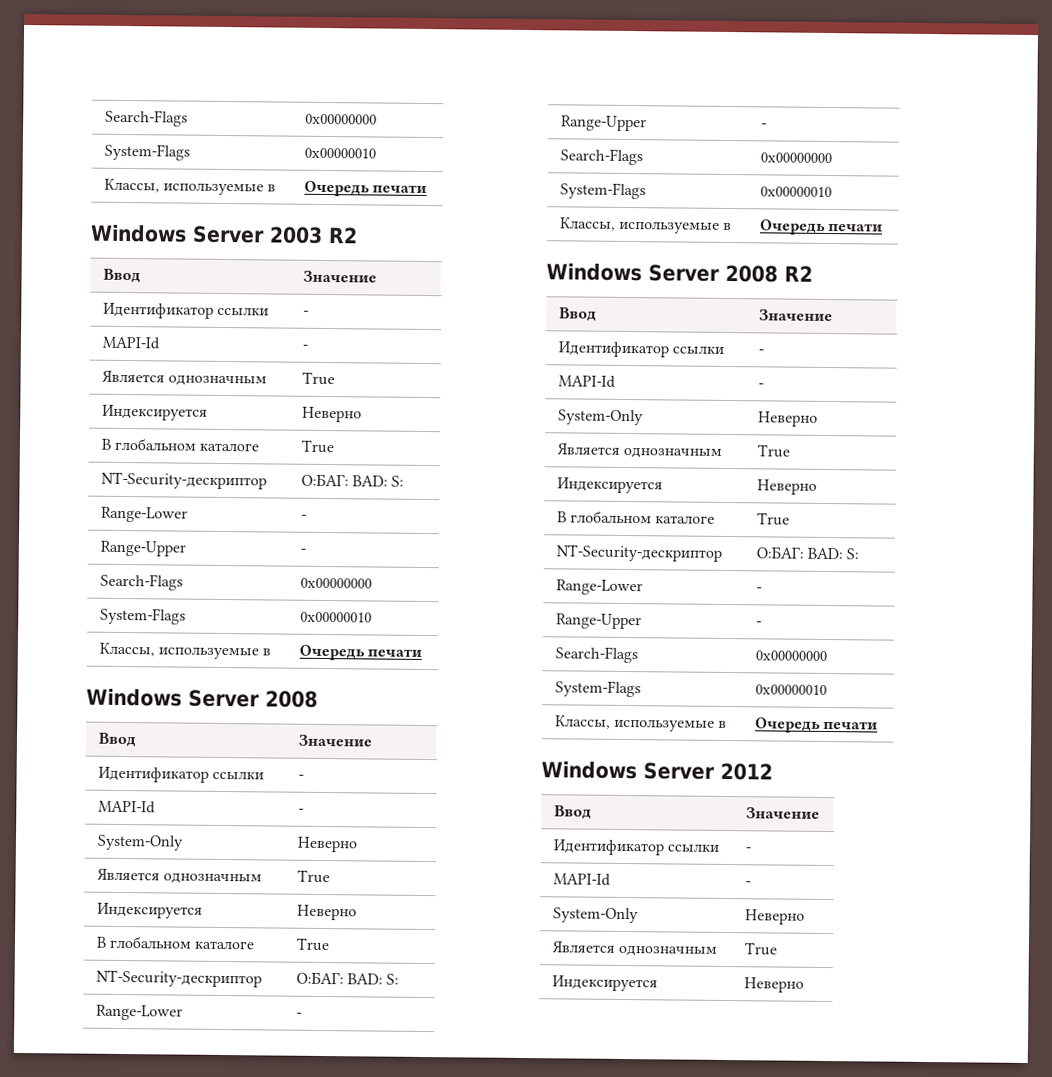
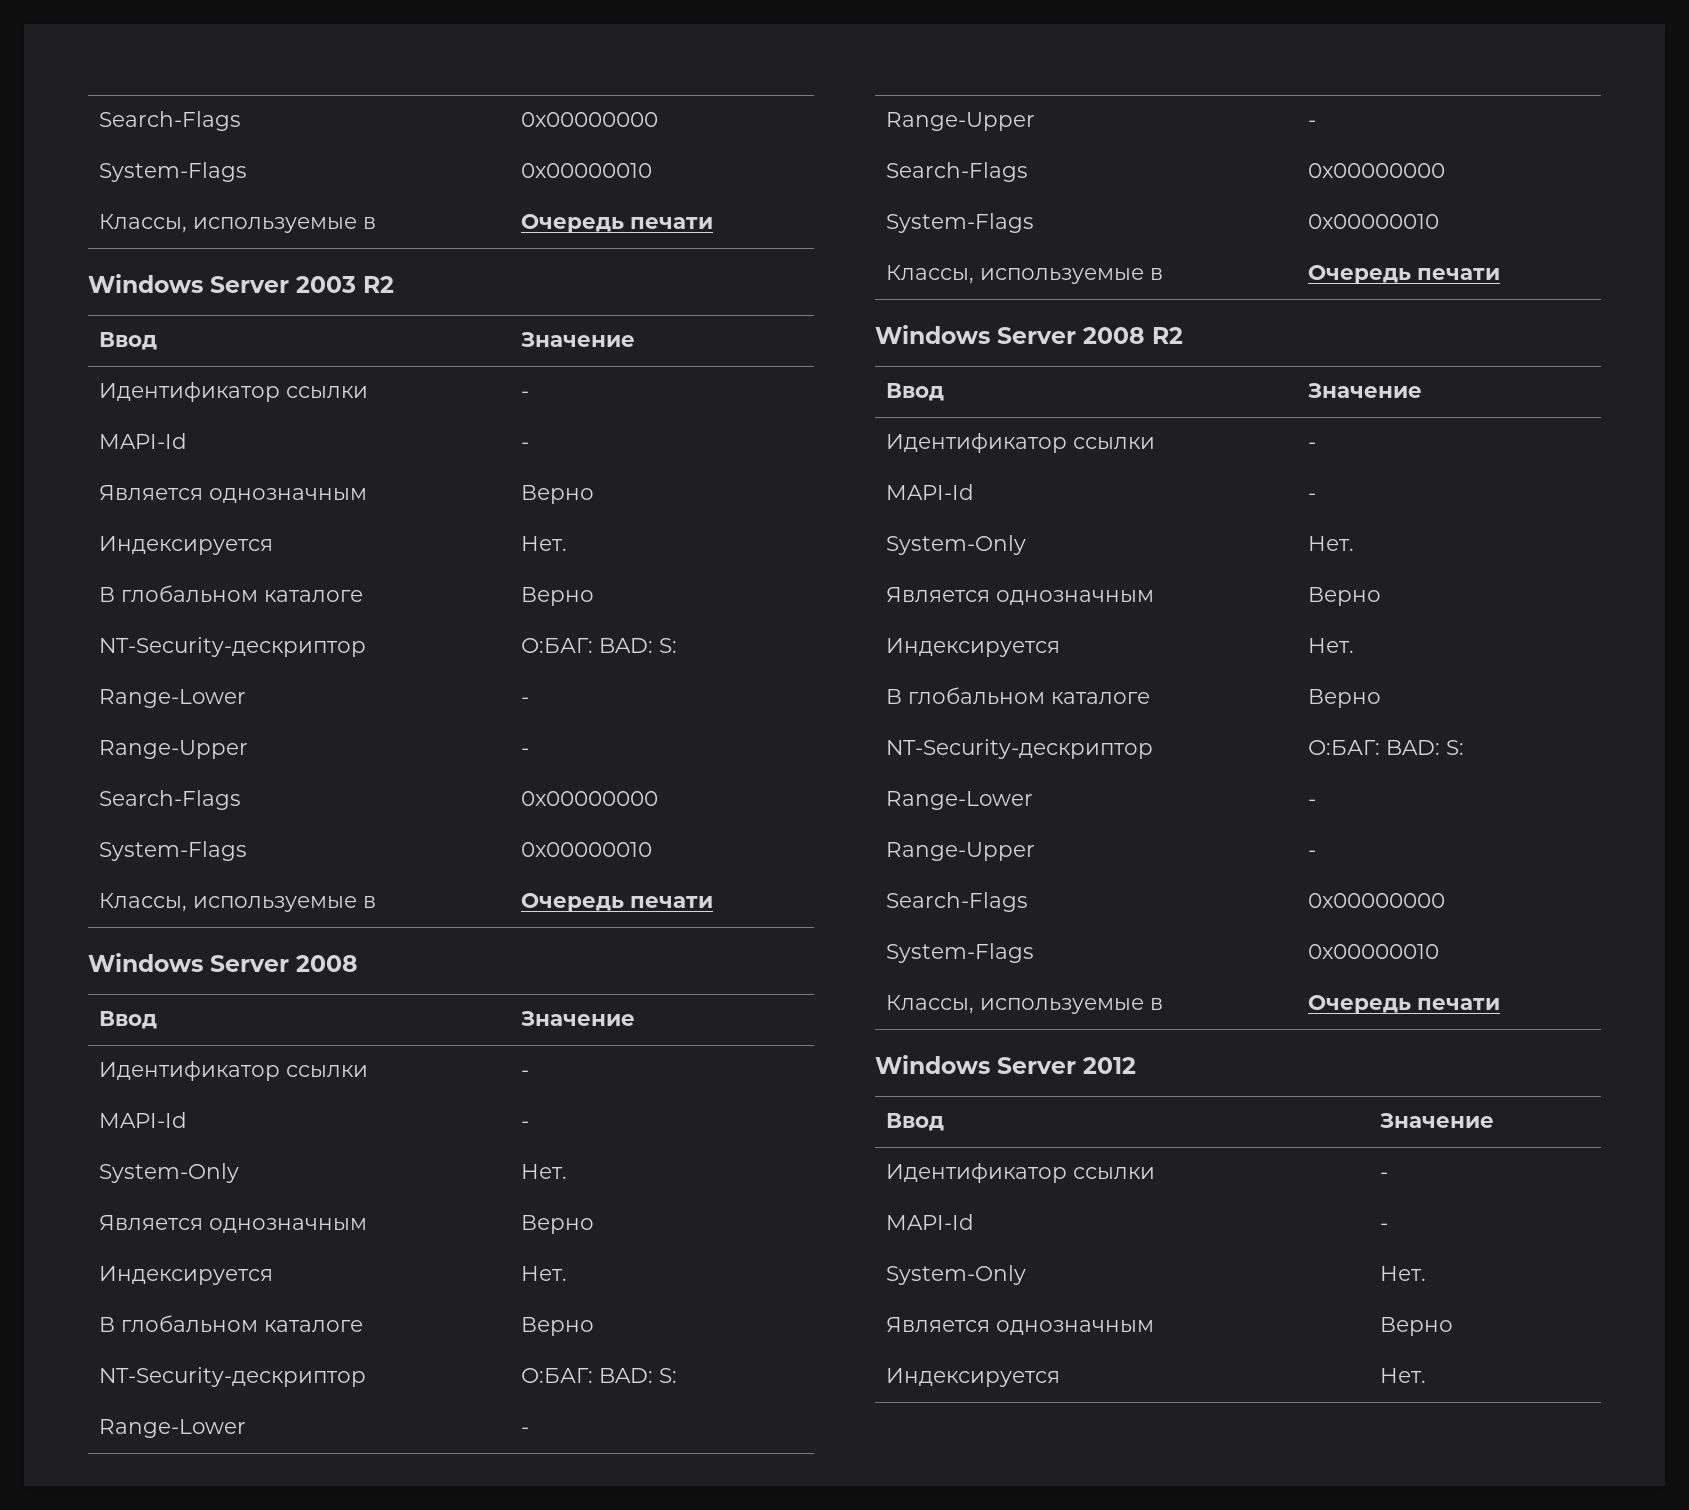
[301,371,335,386] [101,404,208,421] [301,406,362,423] [100,437,260,452] [300,439,334,454] True // Индексируется | Неверно // В глобальном каталоге | True -> [520,485,594,504] [98,536,273,555] [520,536,567,551] [98,585,363,603] [520,587,594,606] Верно // Индексируется | Нет. // В глобальном каталоге | Верно
[296,836,358,853] [96,867,262,885] [296,869,330,884] [96,902,203,919] [296,904,357,921] [95,935,255,950] [295,937,330,952] Неверно // Является однозначным | True // Индексируется | Неверно // В глобальном каталоге | True -> [520,1164,567,1179] [98,1215,367,1233] [520,1215,594,1234] [98,1266,273,1285] [520,1266,567,1281] [98,1315,363,1333] [520,1317,594,1336] Нет. // Является однозначным | Верно // Индексируется | Нет. // В глобальном каталоге | Верно
[757,411,818,427] [556,442,722,459] [756,444,790,458] [556,477,663,494] [756,479,817,495] [556,510,716,524] [756,512,790,526] Неверно // Является однозначным | True // Индексируется | Неверно // В глобальном каталоге | True -> [1307,536,1354,551] [885,587,1154,605] [1307,587,1381,606] [885,638,1060,657] [1307,638,1354,653] [885,687,1150,705] [1307,689,1381,708] Нет. // Является однозначным | Верно // Индексируется | Нет. // В глобальном каталоге | Верно
[744,909,805,925] [551,940,717,957] [743,942,777,956] [551,975,658,992] [743,977,804,993] Неверно // Является однозначным | True // Индексируется | Неверно -> [1379,1266,1426,1281] [885,1317,1154,1335] [1379,1317,1453,1336] [885,1368,1060,1387] [1379,1368,1426,1383] Нет. // Является однозначным | Верно // Индексируется | Нет.

